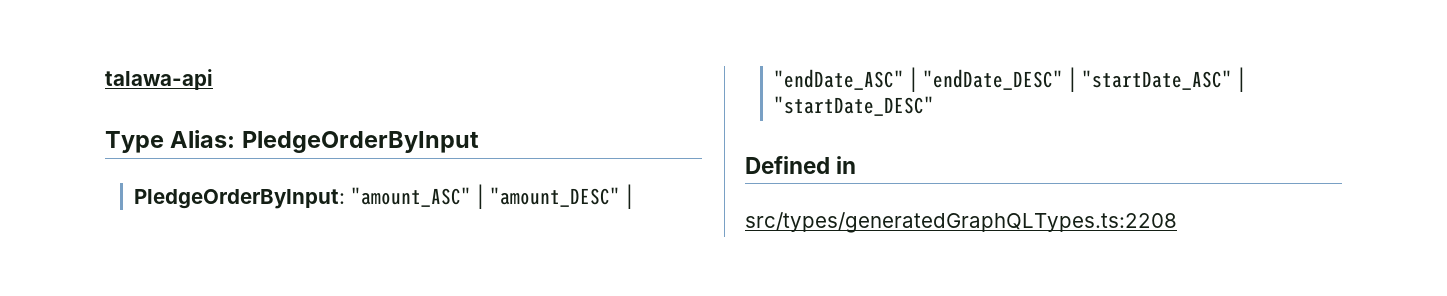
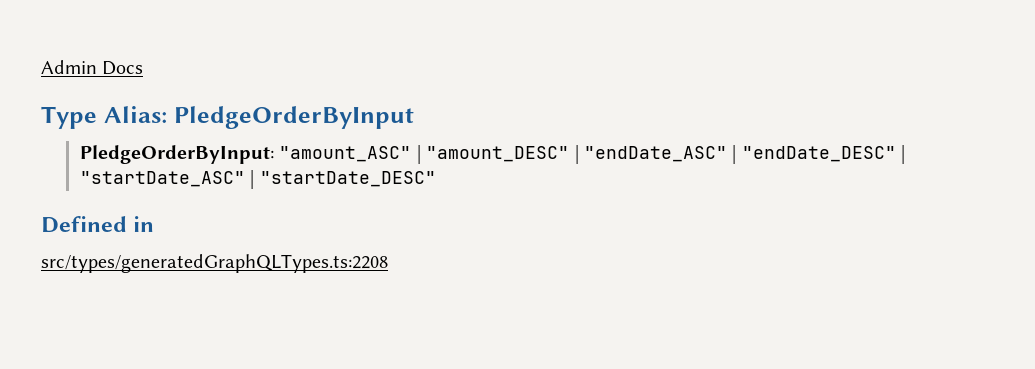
[105,69,213,90] talawa-api -> [41,60,144,75] Admin Docs

